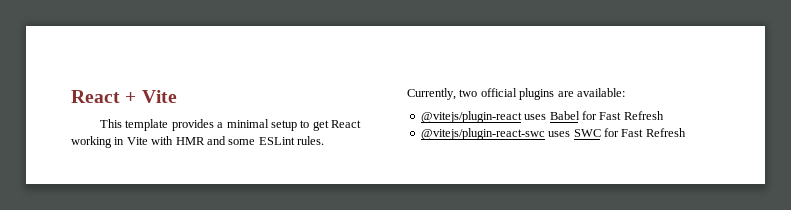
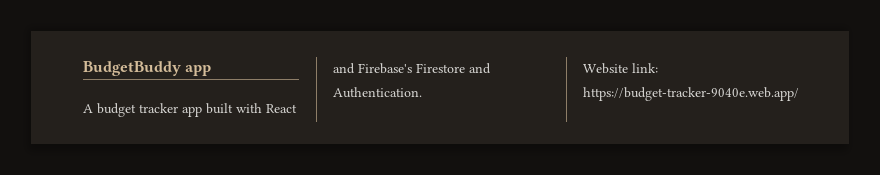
[71,90,177,103] [100,119,362,131] [71,136,324,148] [407,88,625,100] [420,111,664,123] [420,128,686,140] React + Vite // This template provides a minimal setup to get React working in Vite with HMR and some ESLint rules. // Currently, two official plugins are available: // @vitejs/plugin-react uses Babel for Fast Refresh // @vitejs/plugin-react-swc uses SWC for Fast Refresh -> [83,61,212,76] [83,103,297,117] [333,63,491,74] [333,87,422,98] [583,63,658,74] [583,87,799,101] BudgetBuddy app // A budget tracker app built with React and Firebase's Firestore and Authentication. // Website link: https://budget-tracker-9040e.web.app/

